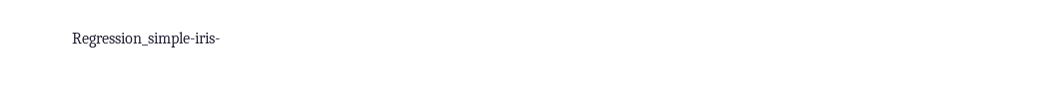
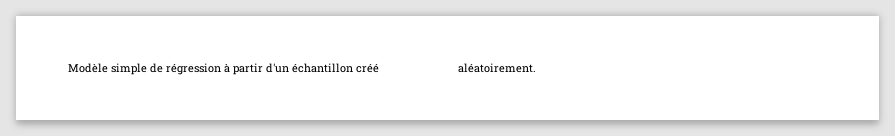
[71,31,220,48] Regression_simple-iris- -> [68,63,536,75] Modèle simple de régression à partir d'un échantillon créé aléatoirement.

